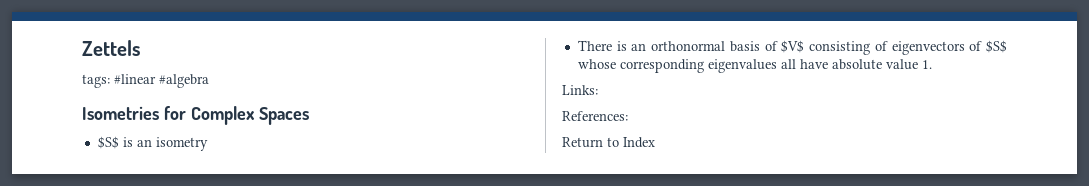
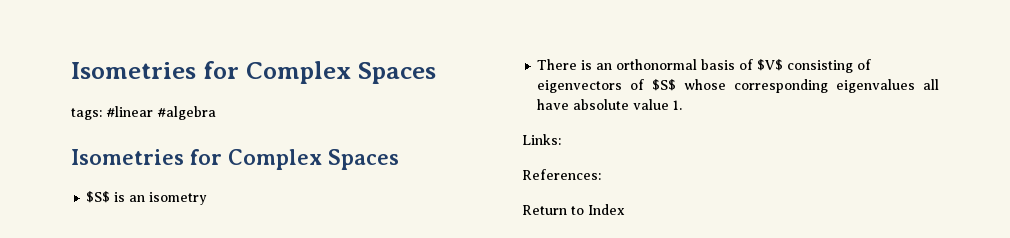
[82,40,140,56] Zettels -> [71,61,436,84] Isometries for Complex Spaces

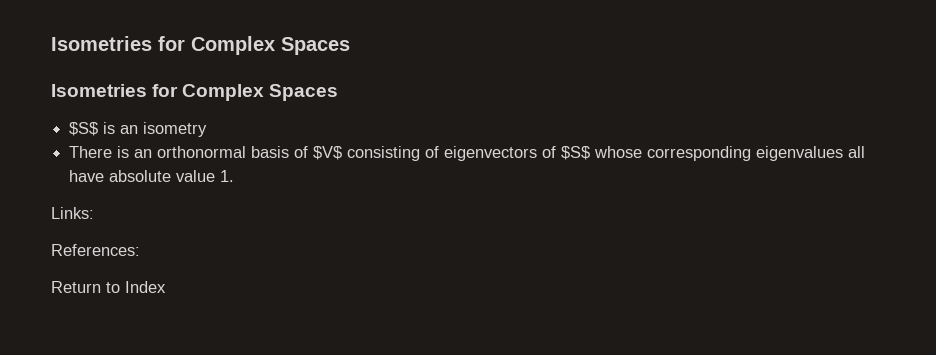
[71,61,436,84] [71,106,216,120] Isometries for Complex Spaces // tags: #linear #algebra -> [51,36,350,55] Isometries for Complex Spaces

